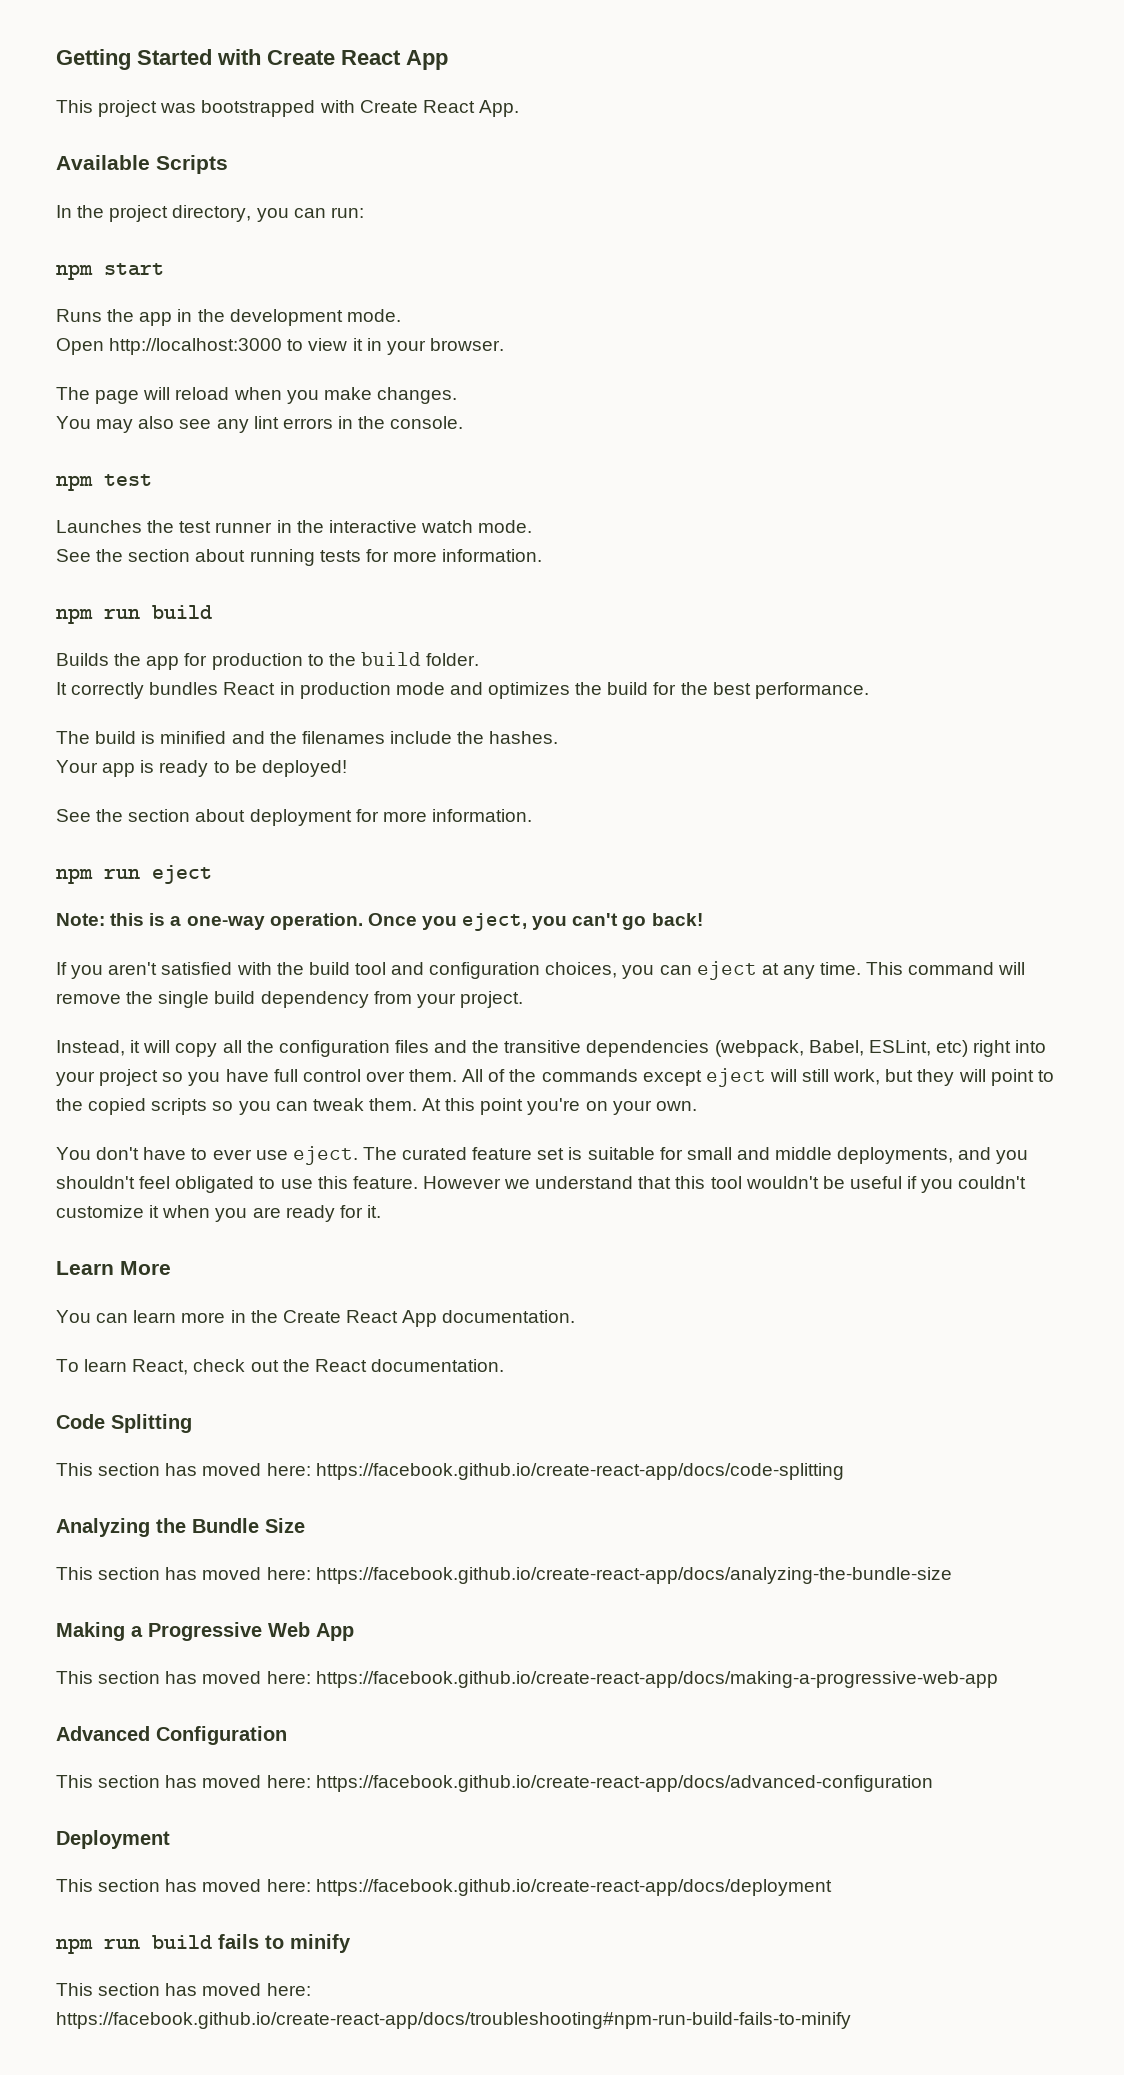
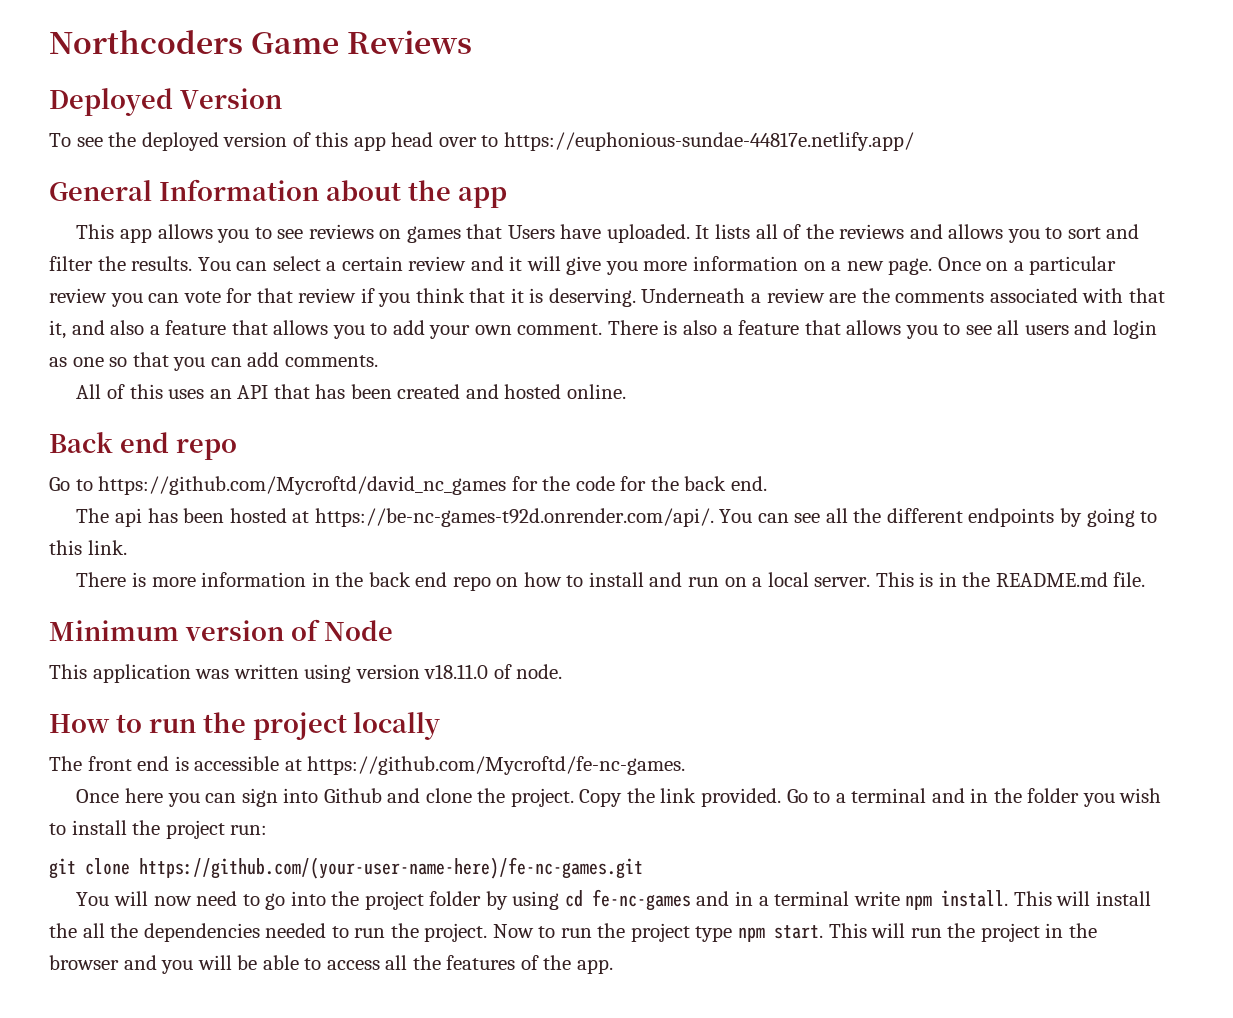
[56,49,448,70] [56,100,519,117] [56,155,228,174] [56,205,364,222] [56,263,164,280] [56,309,401,326] [56,338,504,355] [56,387,457,404] [56,416,464,433] [56,474,152,491] [56,520,533,533] [56,549,543,566] [56,605,212,624] [56,652,480,670] [56,682,869,699] [56,731,559,744] [56,760,347,777] [56,809,532,826] [56,865,212,884] [56,913,703,931] [56,961,1026,980] [56,991,523,1008] [56,1040,1047,1057] [56,1068,1054,1087] [56,1098,697,1115] [56,1146,1029,1165] [56,1176,1027,1193] [56,1205,381,1222] [56,1261,171,1275] [56,1310,576,1327] [56,1359,504,1375] [56,1414,192,1433] [56,1463,844,1480] [56,1518,305,1537] [56,1567,952,1584] [56,1622,354,1641] [56,1671,998,1688] [56,1726,287,1745] [56,1775,933,1792] [56,1830,170,1849] [56,1879,832,1896] [56,1934,351,1954] [56,1983,311,1996] [56,2012,851,2029] Getting Started with Create React App // This project was bootstrapped with Create React App. // Available Scripts // In the project directory, you can run: // npm start // Runs the app in the development mode. // Open http://localhost:3000 to view it in your browser. // The page will reload when you make changes. // You may also see any lint errors in the console. // npm test // Launches the test runner in the interactive watch mode. // See the section about running tests for more information. // npm run build // Builds the app for production to the build folder. // It correctly bundles React in production mode and optimizes the build for the best performance. // The build is minified and the filenames include the hashes. // Your app is ready to be deployed! // See the section about deployment for more information. // npm run eject // Note: this is a one-way operation. Once you eject, you can't go back! // If you aren't satisfied with the build tool and configuration choices, you can eject at any time. This command will remove the single build dependency from your project. // Instead, it will copy all the configuration files and the transitive dependencies (webpack, Babel, ESLint, etc) right into your project so you have full control over them. All of the commands except eject will still work, but they will point to the copied scripts so you can tweak them. At this point you're on your own. // You don't have to ever use eject. The curated feature set is suitable for small and middle deployments, and you shouldn't feel obligated to use this feature. However we understand that this tool wouldn't be useful if you couldn't customize it when you are ready for it. // Learn More // You can learn more in the Create React App documentation. // To learn React, check out the React documentation. // Code Splitting // This section has moved here: https://facebook.github.io/create-react-app/docs/code-splitting // Analyzing the Bundle Size // This section has moved here: https://facebook.github.io/create-react-app/docs/analyzing-the-bundle-size // Making a Progressive Web App // This section has moved here: https://facebook.github.io/create-react-app/docs/making-a-progressive-web-app // Advanced Configuration // This section has moved here: https://facebook.github.io/create-react-app/docs/advanced-configuration // Deployment // This section has moved here: https://facebook.github.io/create-react-app/docs/deployment // npm run build fails to minify // This section has moved here: https://facebook.github.io/create-react-app/docs/troubleshooting#npm-run-build-fails-to-minify -> [49,29,473,54] [49,88,282,116] [49,132,914,151] [49,179,507,208] [76,224,1140,243] [49,256,1117,275] [49,288,1165,307] [49,320,1157,339] [49,352,378,371] [76,384,626,399] [49,432,237,460] [49,476,767,495] [76,508,1158,527] [49,540,127,555] [76,572,1146,591] [49,619,393,641] [49,664,563,683] [49,712,441,740] [49,756,686,775] [76,788,1162,807] [49,820,268,839] [49,857,643,879] [76,889,1151,911] [49,923,1097,942] [49,955,613,974] Northcoders Game Reviews // Deployed Version // To see the deployed version of this app head over to https://euphonious-sundae-44817e.netlify.app/ // General Information about the app // This app allows you to see reviews on games that Users have uploaded. It lists all of the reviews and allows you to sort and filter the results. You can select a certain review and it will give you more information on a new page. Once on a particular review you can vote for that review if you think that it is deserving. Underneath a review are the comments associated with that it, and also a feature that allows you to add your own comment. There is also a feature that allows you to see all users and login as one so that you can add comments. // All of this uses an API that has been created and hosted online. // Back end repo // Go to https://github.com/Mycroftd/david_nc_games for the code for the back end. // The api has been hosted at https://be-nc-games-t92d.onrender.com/api/. You can see all the different endpoints by going to this link. // There is more information in the back end repo on how to install and run on a local server. This is in the README.md file. // Minimum version of Node // This application was written using version v18.11.0 of node. // How to run the project locally // The front end is accessible at https://github.com/Mycroftd/fe-nc-games. // Once here you can sign into Github and clone the project. Copy the link provided. Go to a terminal and in the folder you wish to install the project run: // git clone https://github.com/(your-user-name-here)/fe-nc-games.git // You will now need to go into the project folder by using cd fe-nc-games and in a terminal write npm install. This will install the all the dependencies needed to run the project. Now to run the project type npm start. This will run the project in the browser and you will be able to access all the features of the app.

